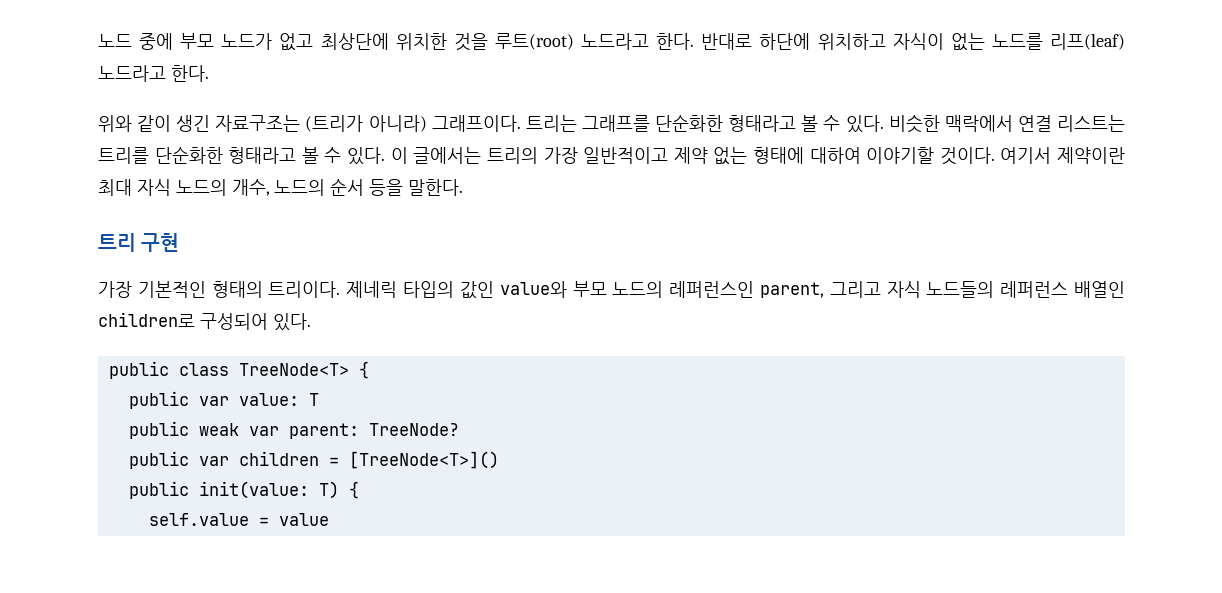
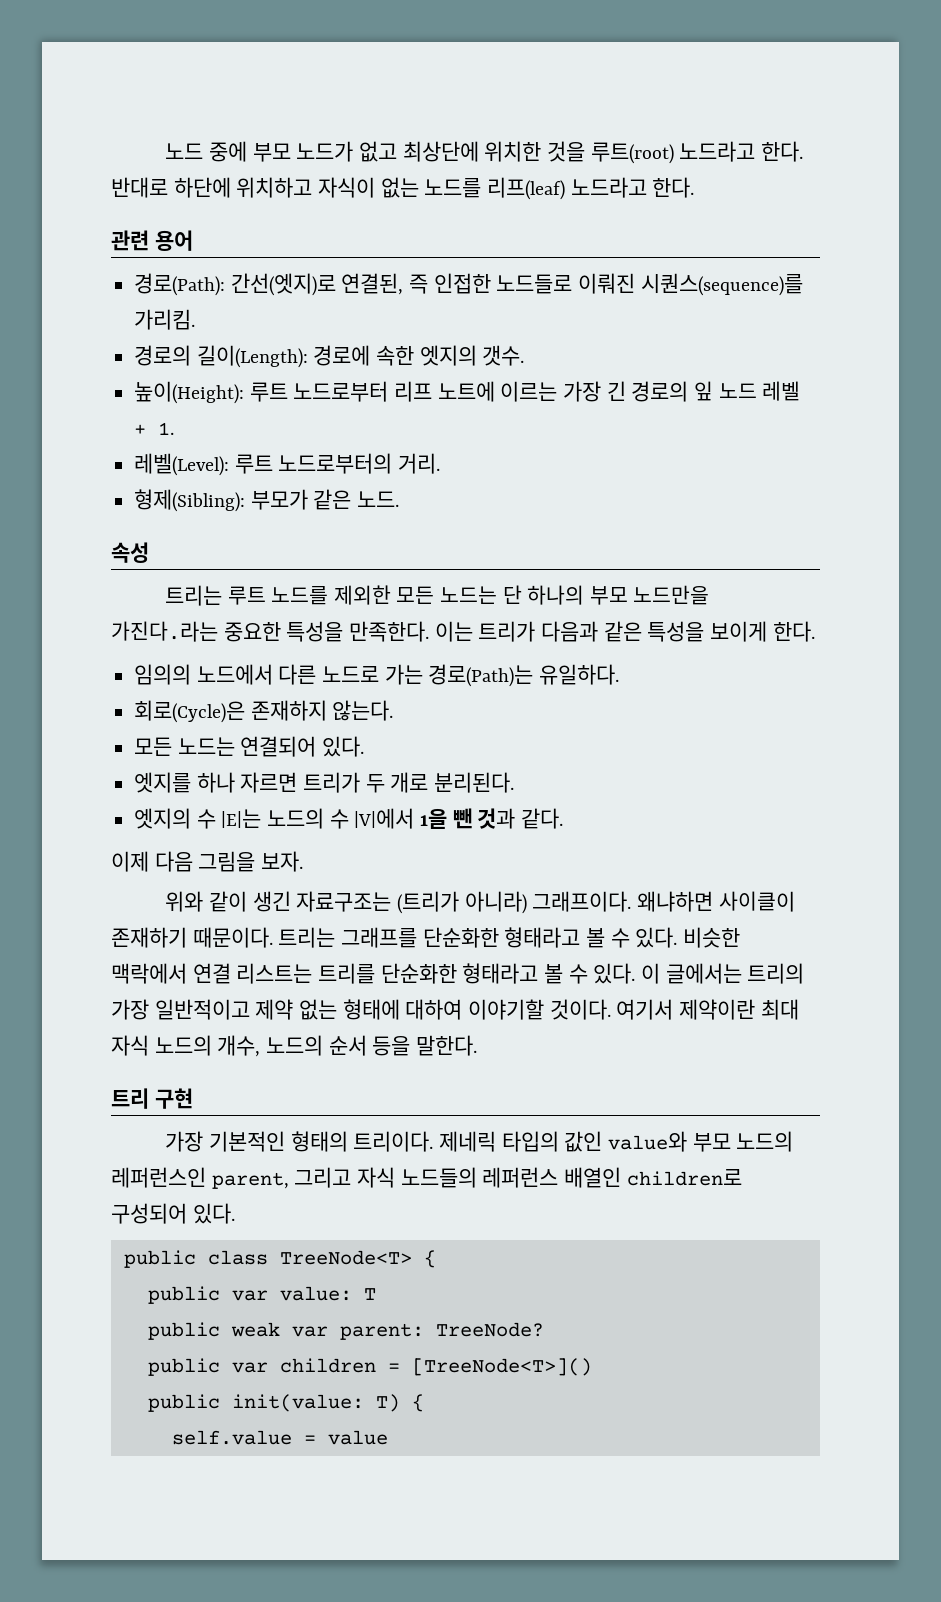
(209, 73) none -> [111,230,193,251] [134,273,803,296] [134,309,196,330] [134,345,525,368] [134,381,801,404] [134,422,175,435] [134,453,441,476] [134,489,400,512] [111,542,149,563] [165,585,710,606] [111,621,815,642] [134,664,620,687] [134,700,394,723] [134,736,365,757] [134,772,515,793] [134,808,564,829] [111,851,304,872] // 관련 용어 // 경로(Path): 간선(엣지)로 연결된, 즉 인접한 노드들로 이뤄진 시퀀스(sequence)를 가리킴. // 경로의 길이(Length): 경로에 속한 엣지의 갯수. // 높이(Height): 루트 노드로부터 리프 노트에 이르는 가장 긴 경로의 잎 노드 레벨 + 1. // 레벨(Level): 루트 노드로부터의 거리. // 형제(Sibling): 부모가 같은 노드. // 속성 // 트리는 루트 노드를 제외한 모든 노드는 단 하나의 부모 노드만을 가진다.라는 중요한 특성을 만족한다. 이는 트리가 다음과 같은 특성을 보이게 한다. // 임의의 노드에서 다른 노드로 가는 경로(Path)는 유일하다. // 회로(Cycle)은 존재하지 않는다. // 모든 노드는 연결되어 있다. // 엣지를 하나 자르면 트리가 두 개로 분리된다. // 엣지의 수 |E|는 노드의 수 |V|에서 1을 뺀 것과 같다. // 이제 다음 그림을 보자.
(521, 123) none -> [636,891,795,912] [111,927,273,948] 왜냐하면 사이클이 존재하기 때문이다.

